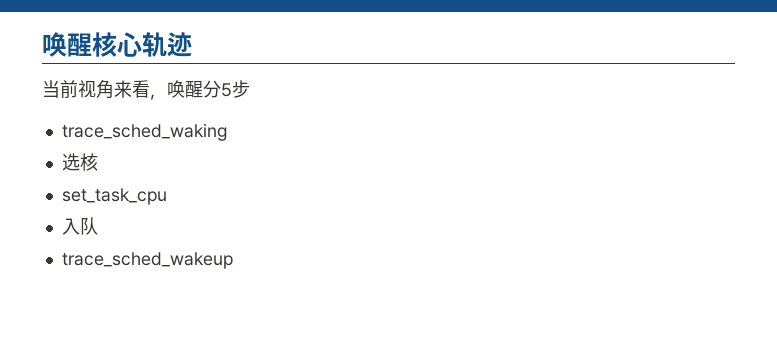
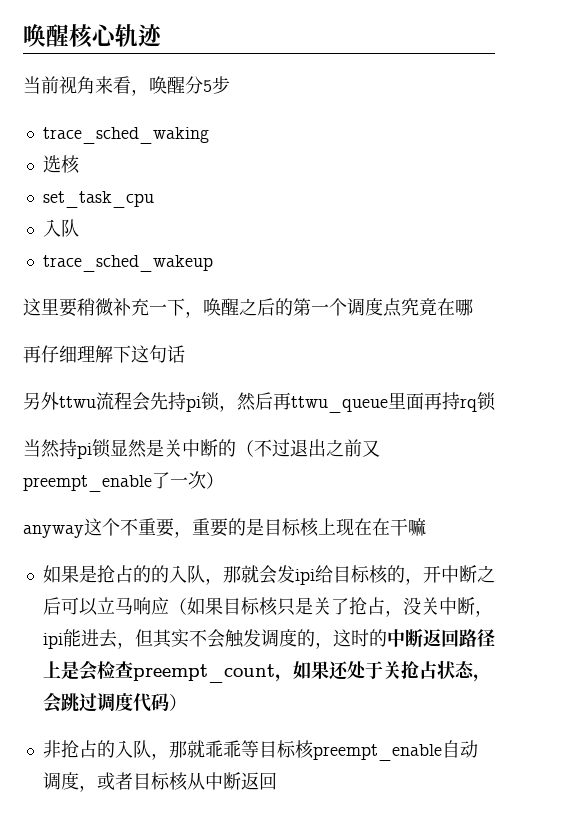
(233, 260) none -> [23,298,473,318] [23,345,185,363] [23,392,496,413] [23,439,380,459] [23,471,224,492] [23,518,426,538] [42,565,495,585] [42,597,493,617] [42,628,495,649] [42,660,491,683] [42,692,187,713] [42,740,478,761] [42,772,277,792] // 这里要稍微补充一下，唤醒之后的第一个调度点究竟在哪 // 再仔细理解下这句话 // 另外ttwu流程会先持pi锁，然后再ttwu_queue里面再持rq锁 // 当然持pi锁显然是关中断的（不过退出之前又preempt_enable了一次） // anyway这个不重要，重要的是目标核上现在在干嘛 // 如果是抢占的的入队，那就会发ipi给目标核的，开中断之后可以立马响应（如果目标核只是关了抢占，没关中断，ipi能进去，但其实不会触发调度的，这时的中断返回路径上是会检查preempt_count，如果还处于关抢占状态，会跳过调度代码） // 非抢占的入队，那就乖乖等目标核preempt_enable自动调度，或者目标核从中断返回

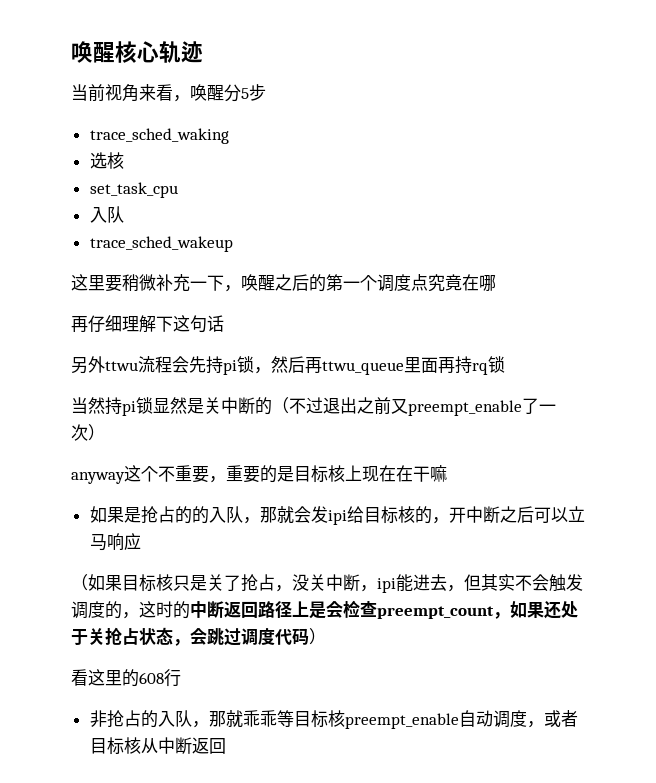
(169, 606) none -> (141, 541) //
(187, 702) none -> [71,669,181,687] // 看这里的608行

